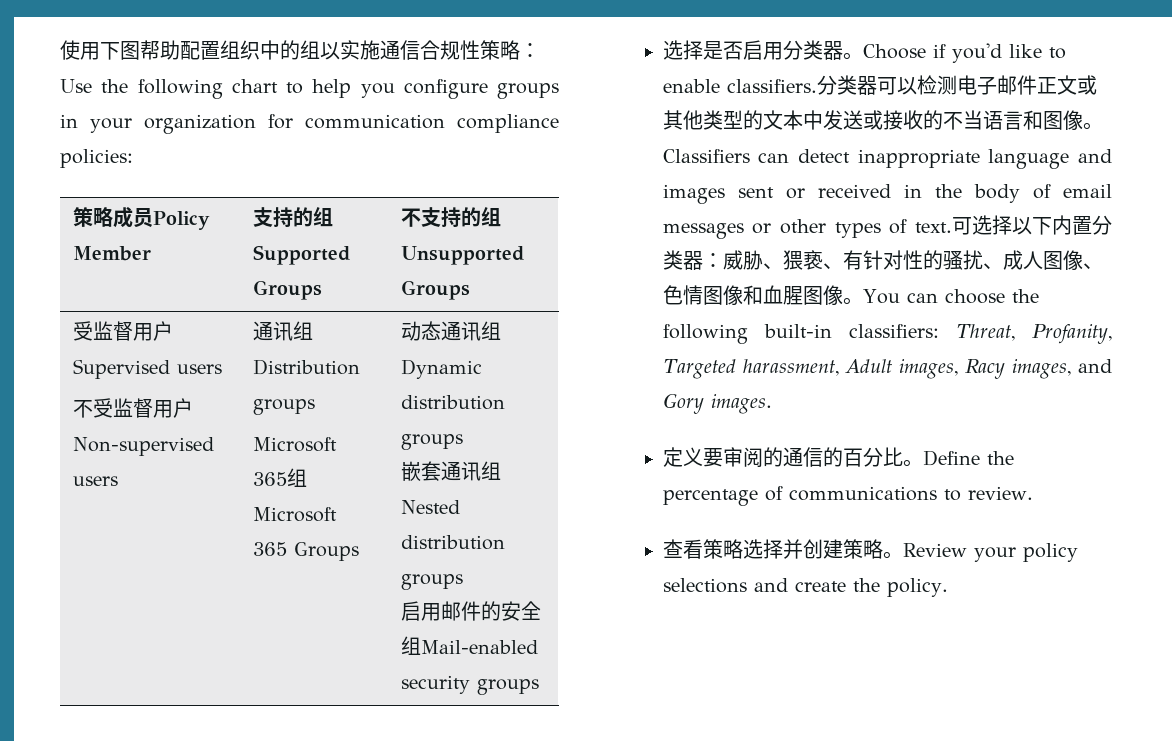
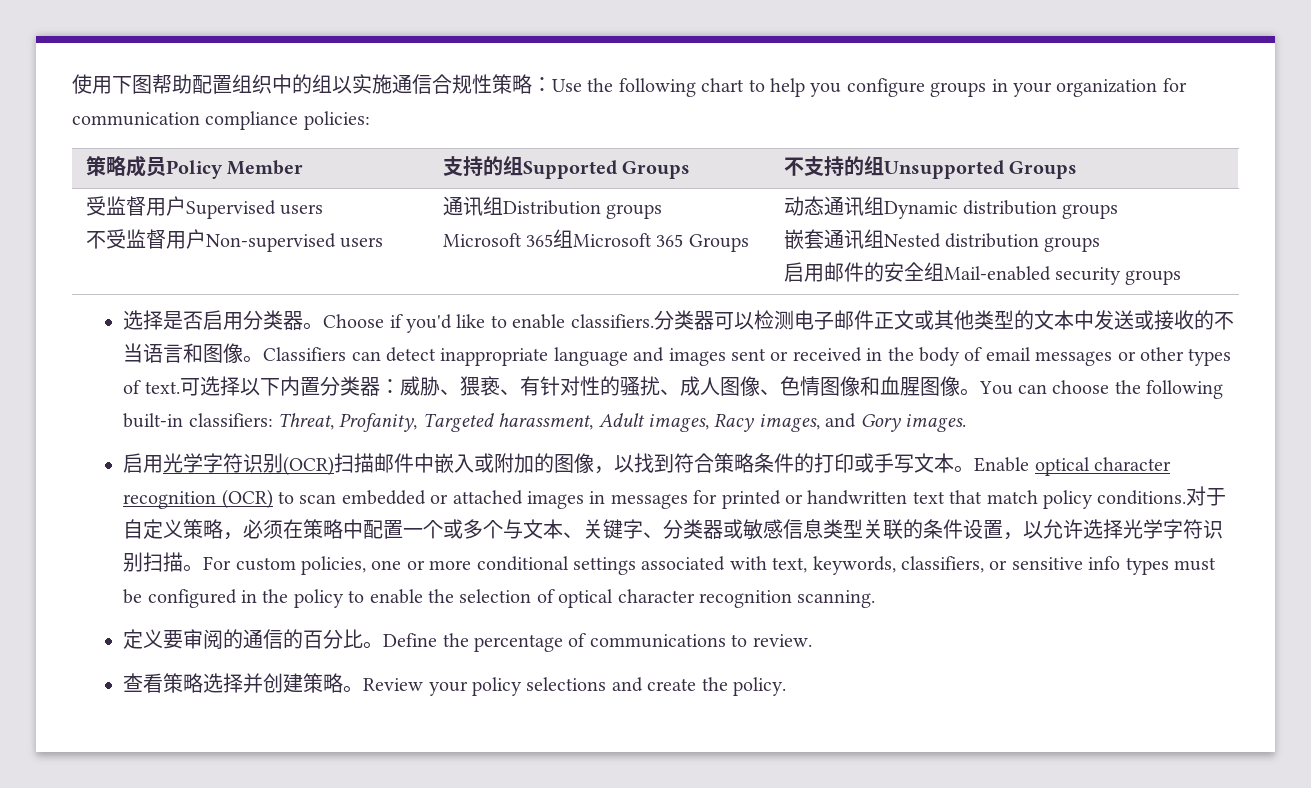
(772, 404) none -> [123,453,1172,476] [123,486,1227,509] [123,519,1224,540] [123,552,1217,575] [123,589,876,608] // 启用光学字符识别(OCR)扫描邮件中嵌入或附加的图像，以找到符合策略条件的打印或手写文本。Enable optical character recognition (OCR) to scan embedded or attached images in messages for printed or handwritten text that match policy conditions.对于自定义策略，必须在策略中配置一个或多个与文本、关键字、分类器或敏感信息类型关联的条件设置，以允许选择光学字符识别扫描。For custom policies, one or more conditional settings associated with text, keywords, classifiers, or sensitive info types must be configured in the policy to enable the selection of optical character recognition scanning.

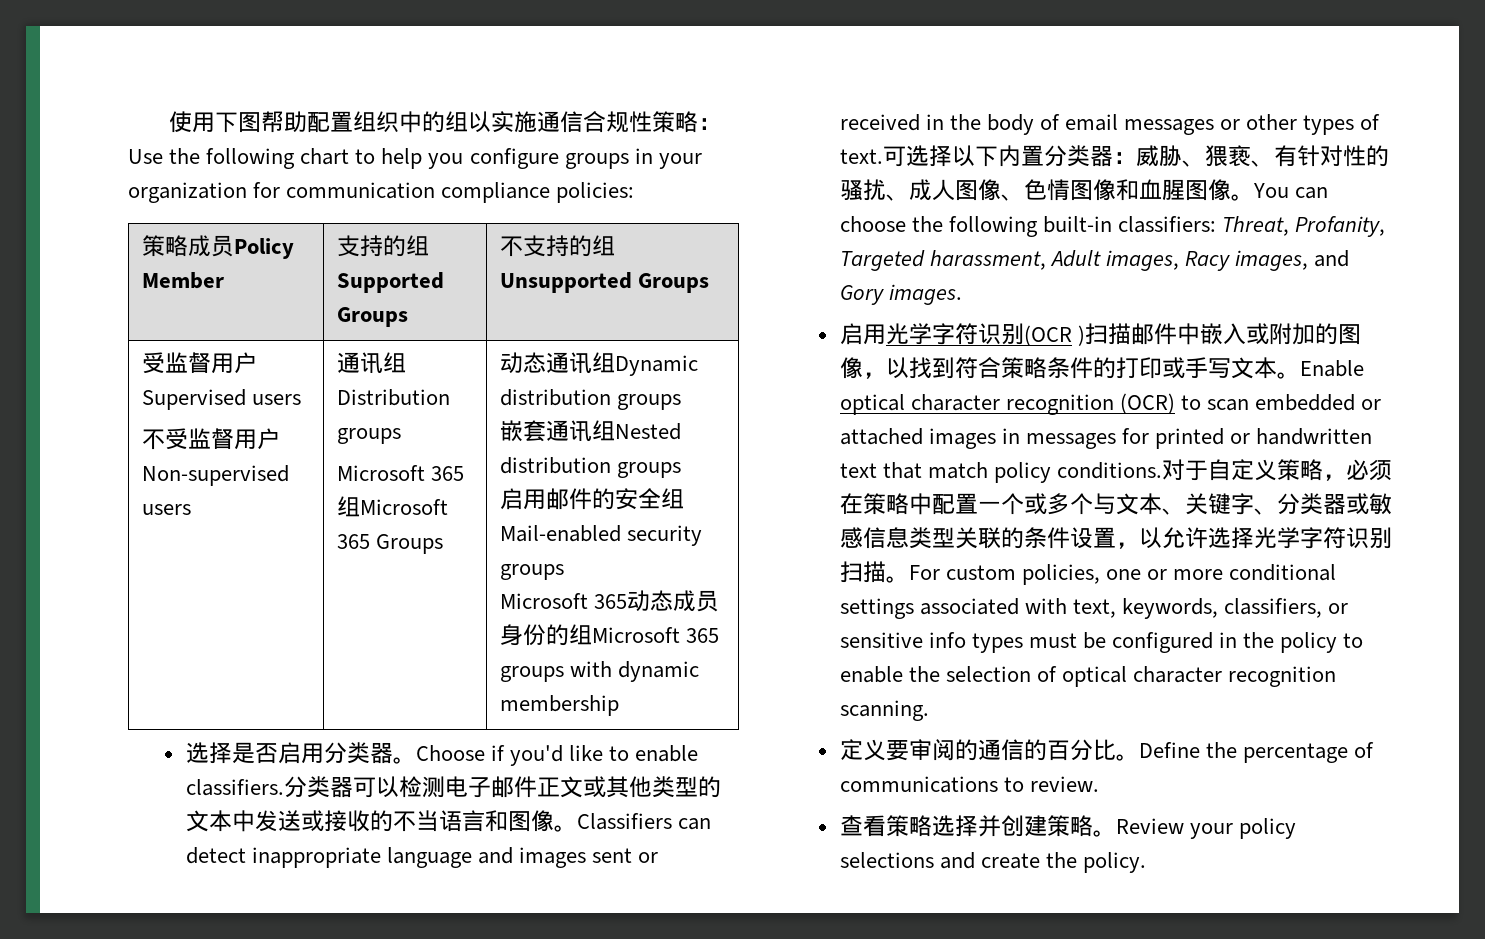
(1182, 277) none -> [499,590,720,612] [499,624,720,646] [499,661,700,682] [499,695,619,716] // Microsoft 365动态成员身份的组Microsoft 365 groups with dynamic membership
[283,456,335,476] (OCR) -> [1023,325,1085,346] (OCR )

